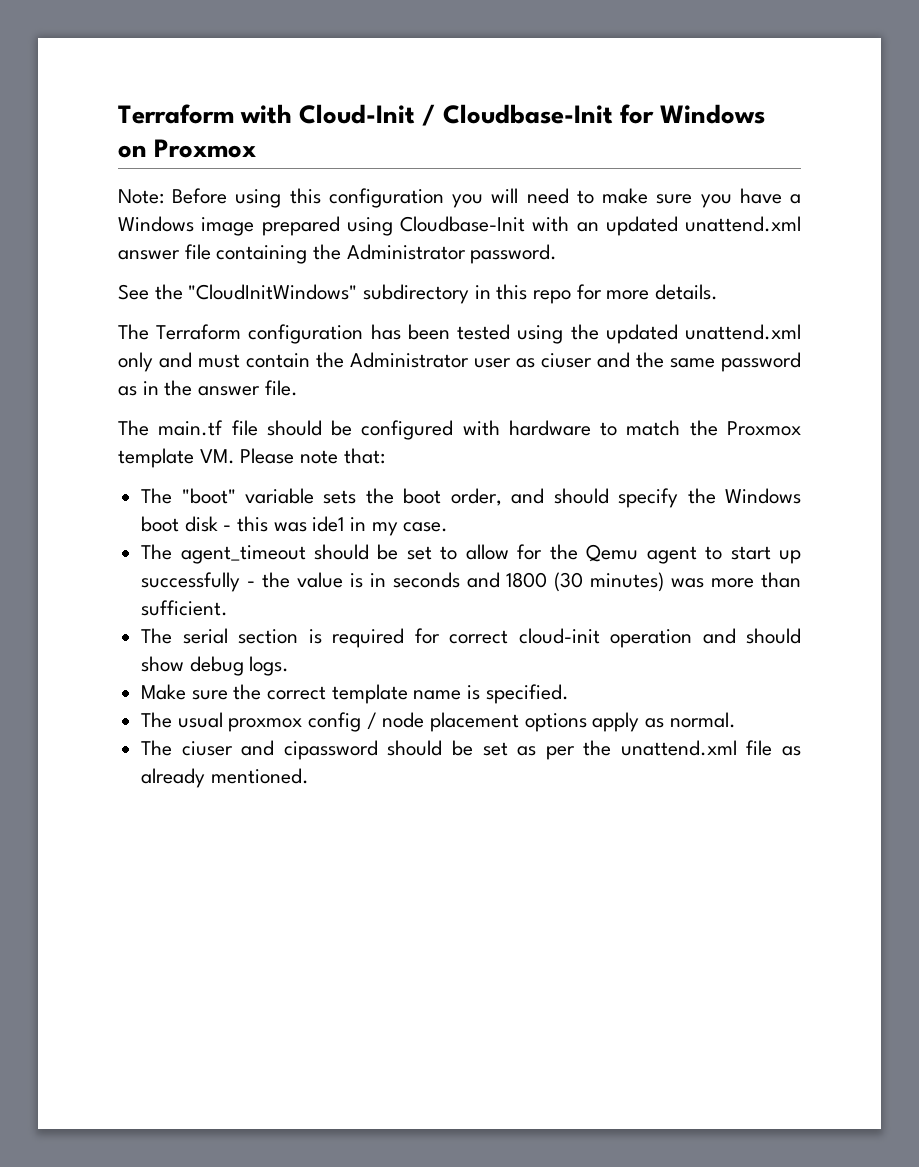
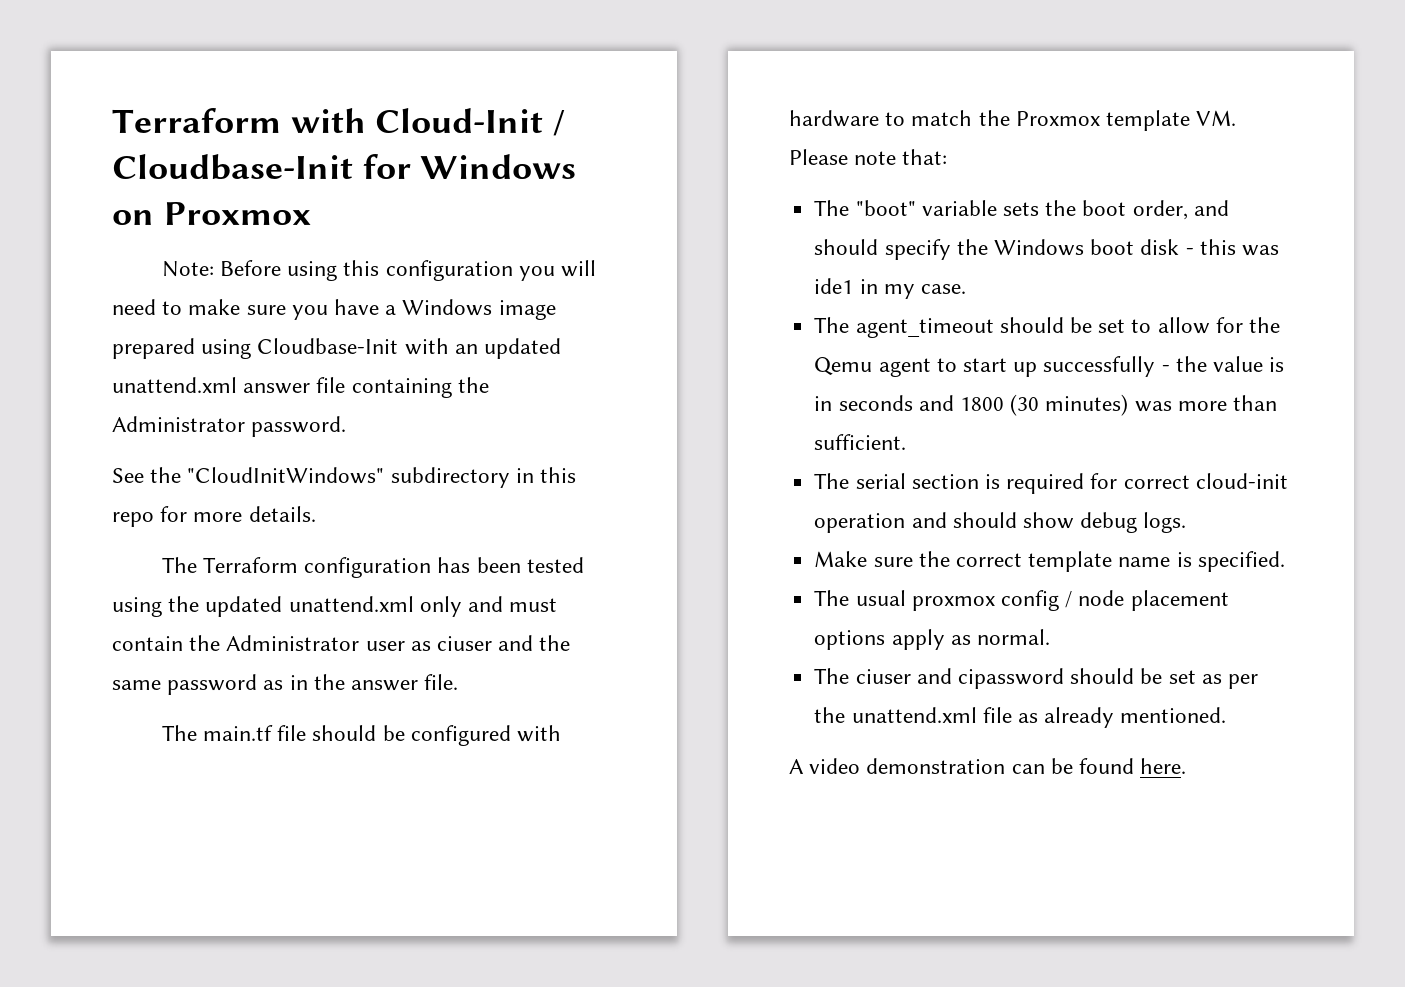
(309, 776) none -> [789,758,1187,774] // A video demonstration can be found here.

